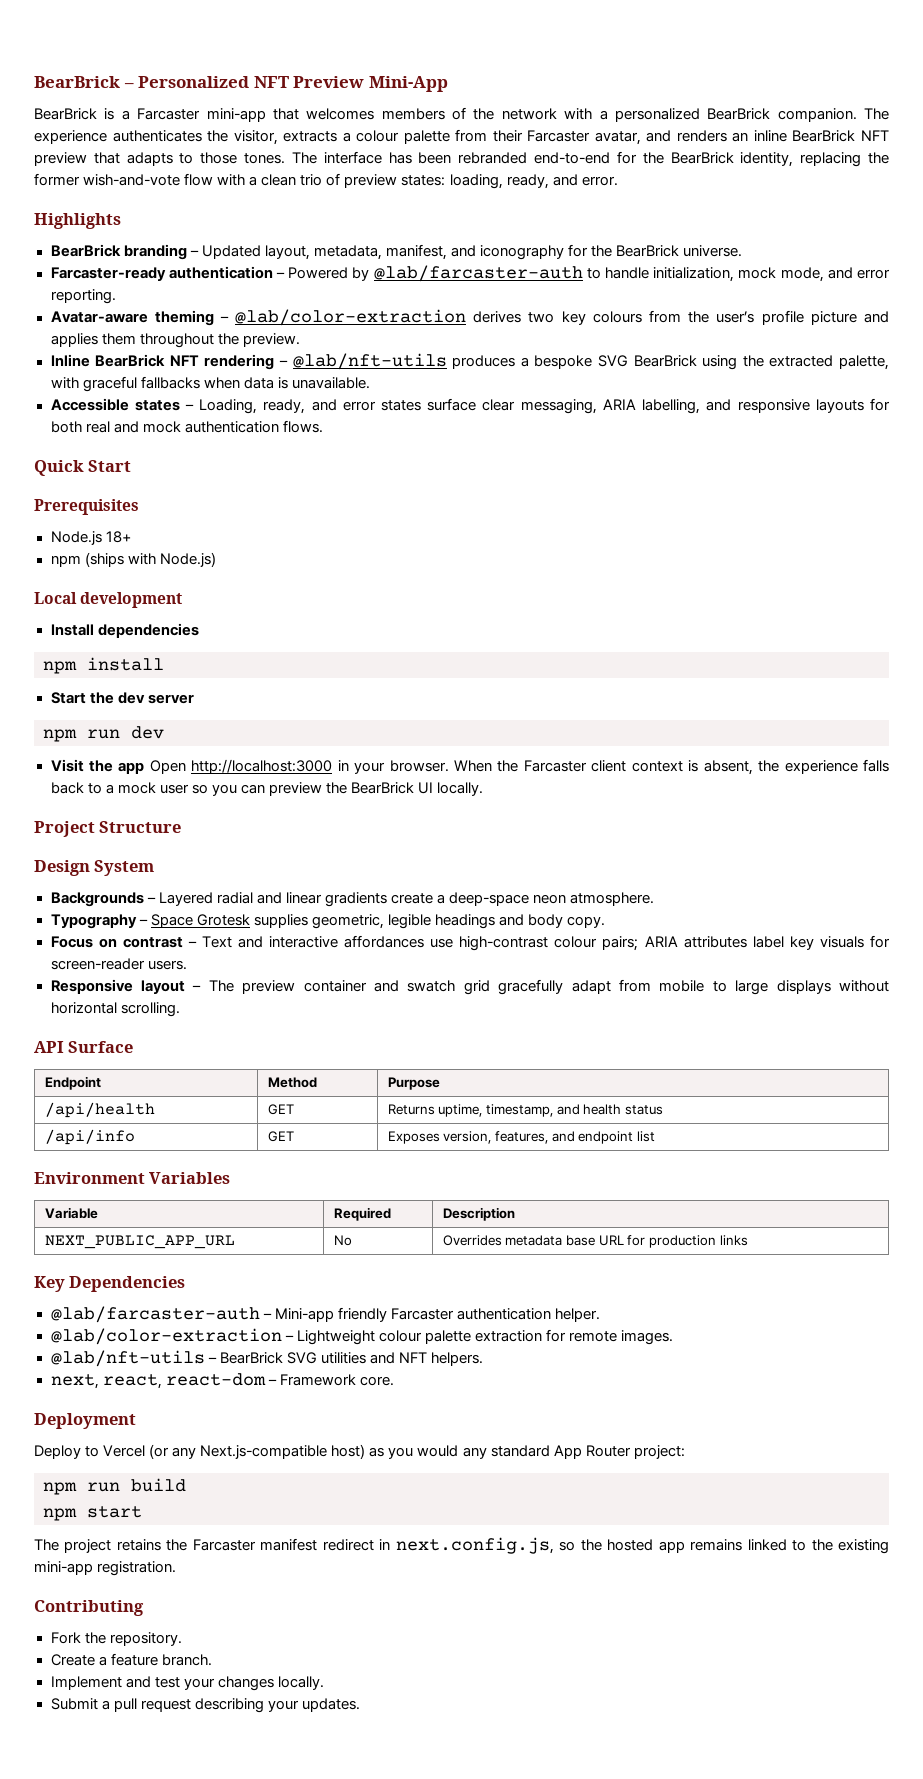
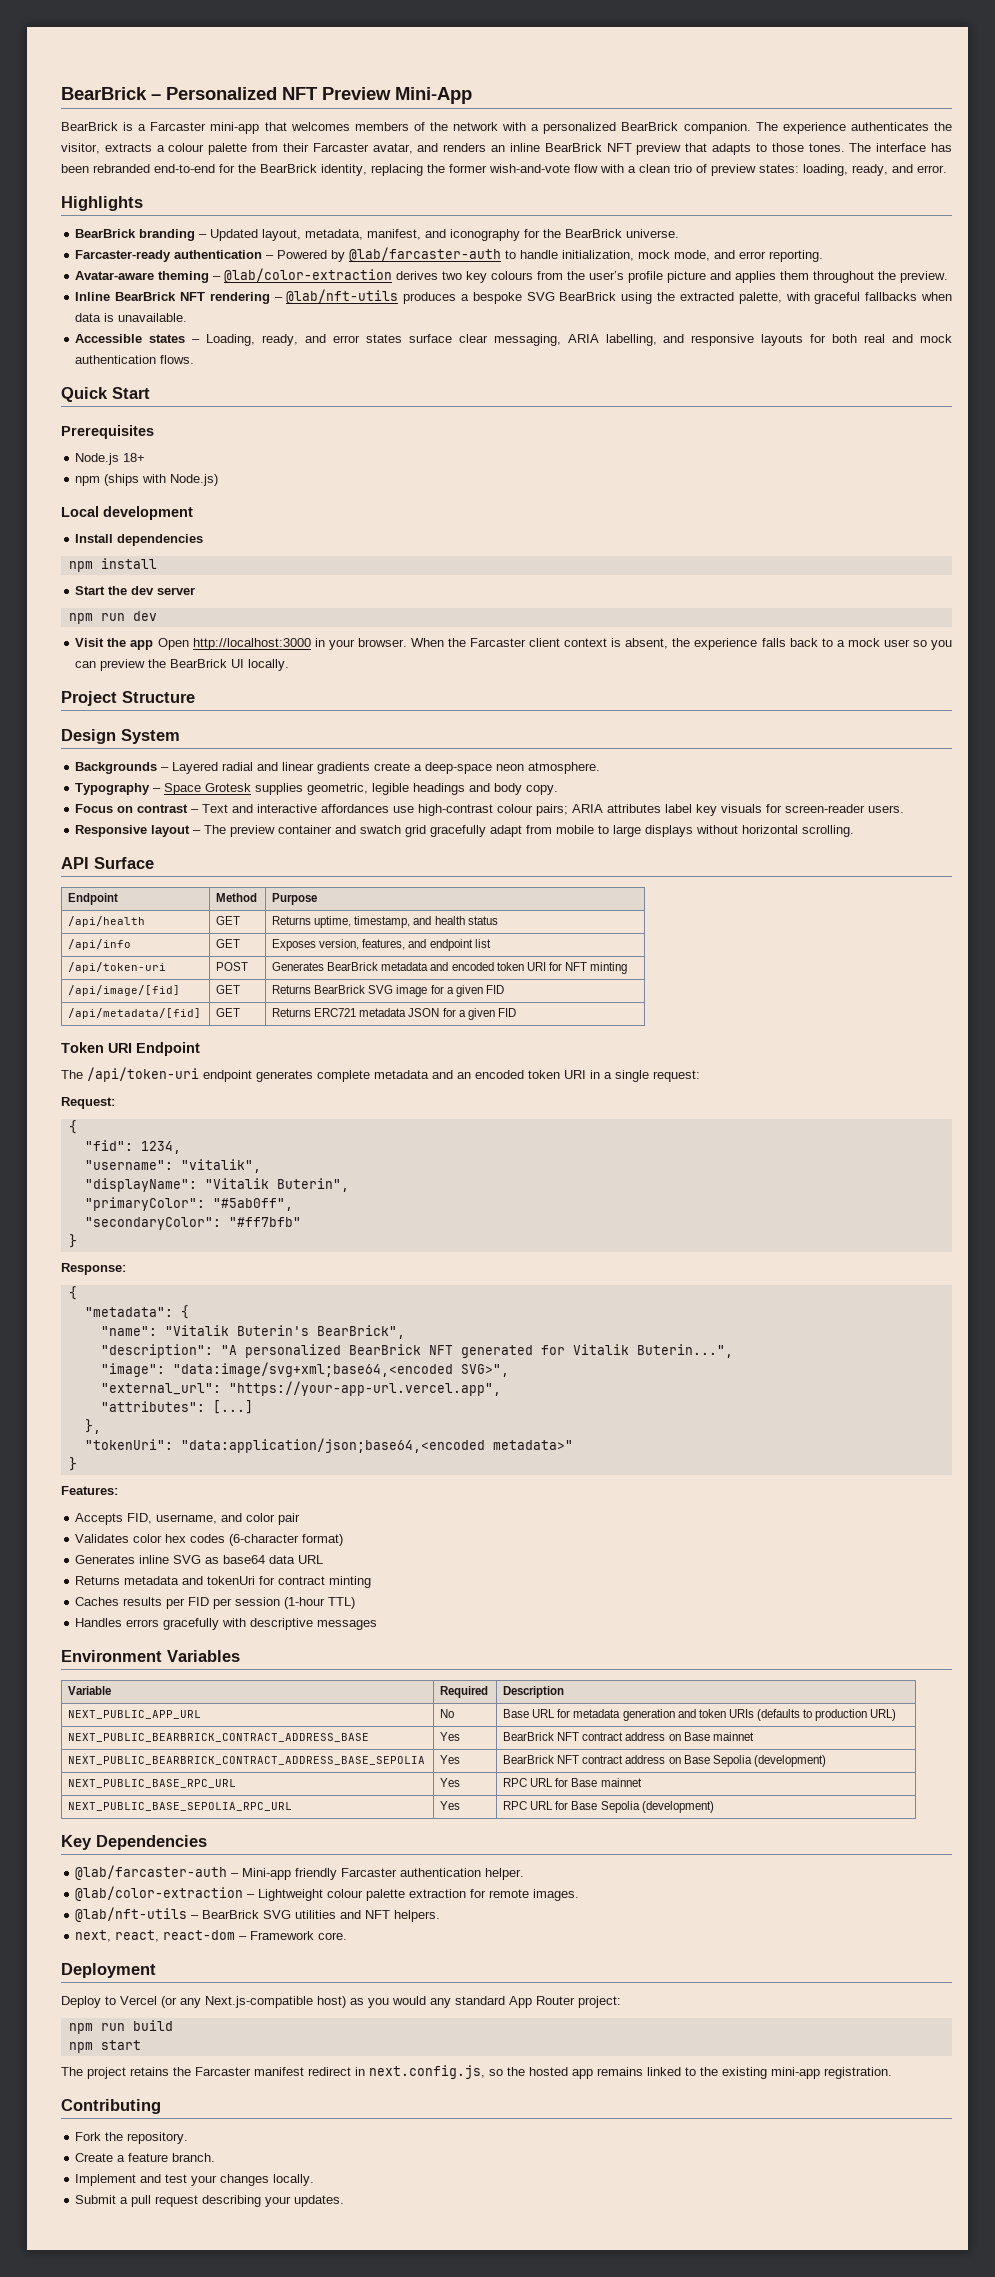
(655, 1136) none -> [68,962,167,973] [216,962,249,971] [272,962,628,974] [68,985,181,996] [216,985,241,994] [272,985,504,997] [68,1008,202,1019] [216,1008,241,1017] [272,1008,516,1020] [61,1042,200,1056] [61,1067,700,1082] [61,1097,115,1109] [68,1120,77,1134] [84,1140,181,1154] [84,1159,261,1173] [84,1178,349,1192] [84,1197,293,1211] [84,1217,301,1230] [68,1234,77,1248] [61,1263,126,1275] [68,1286,77,1300] [84,1305,189,1319] [100,1325,405,1339] [100,1344,733,1358] [100,1362,509,1377] [100,1381,501,1396] [100,1400,253,1414] [84,1419,101,1434] [84,1438,573,1453] [68,1457,77,1471] [61,1486,118,1495] [75,1513,301,1525] [75,1534,344,1546] [75,1555,324,1564] [75,1576,372,1588] [75,1597,356,1609] [75,1618,378,1630] // /api/token-uri | POST | Generates BearBrick metadata and encoded token URI for NFT minting // /api/image/[fid] | GET | Returns BearBrick SVG image for a given FID // /api/metadata/[fid] | GET | Returns ERC721 metadata JSON for a given FID // Token URI Endpoint // The /api/token-uri endpoint generates complete metadata and an encoded token URI in a single request: // Request: // { // "fid": 1234, // "username": "vitalik", // "displayName": "Vitalik Buterin", // "primaryColor": "#5ab0ff", // "secondaryColor": "#ff7bfb" // } // Response: // { // "metadata": { // "name": "Vitalik Buterin's BearBrick", // "description": "A personalized BearBrick NFT generated for Vitalik Buterin...", // "image": "data:image/svg+xml;base64,<encoded SVG>", // "external_url": "https://your-app-url.vercel.app", // "attributes": [...] // }, // "tokenUri": "data:application/json;base64,<encoded metadata>" // } // Features: // Accepts FID, username, and color pair // Validates color hex codes (6-character format) // Generates inline SVG as base64 data URL // Returns metadata and tokenUri for contract minting // Caches results per FID per session (1-hour TTL) // Handles errors gracefully with descriptive messages
[442,1235,748,1248] Overrides metadata base URL for production links -> [503,1709,897,1721] [68,1733,370,1742] [440,1732,461,1741] [503,1732,754,1741] [68,1756,426,1765] [440,1755,461,1764] [503,1755,826,1767] [68,1779,237,1788] [440,1778,461,1787] [503,1778,642,1787] [68,1802,293,1811] [440,1801,461,1810] [503,1801,714,1813] Base URL for metadata generation and token URIs (defaults to production URL) // NEXT_PUBLIC_BEARBRICK_CONTRACT_ADDRESS_BASE | Yes | BearBrick NFT contract address on Base mainnet // NEXT_PUBLIC_BEARBRICK_CONTRACT_ADDRESS_BASE_SEPOLIA | Yes | BearBrick NFT contract address on Base Sepolia (development) // NEXT_PUBLIC_BASE_RPC_URL | Yes | RPC URL for Base mainnet // NEXT_PUBLIC_BASE_SEPOLIA_RPC_URL | Yes | RPC URL for Base Sepolia (development)

